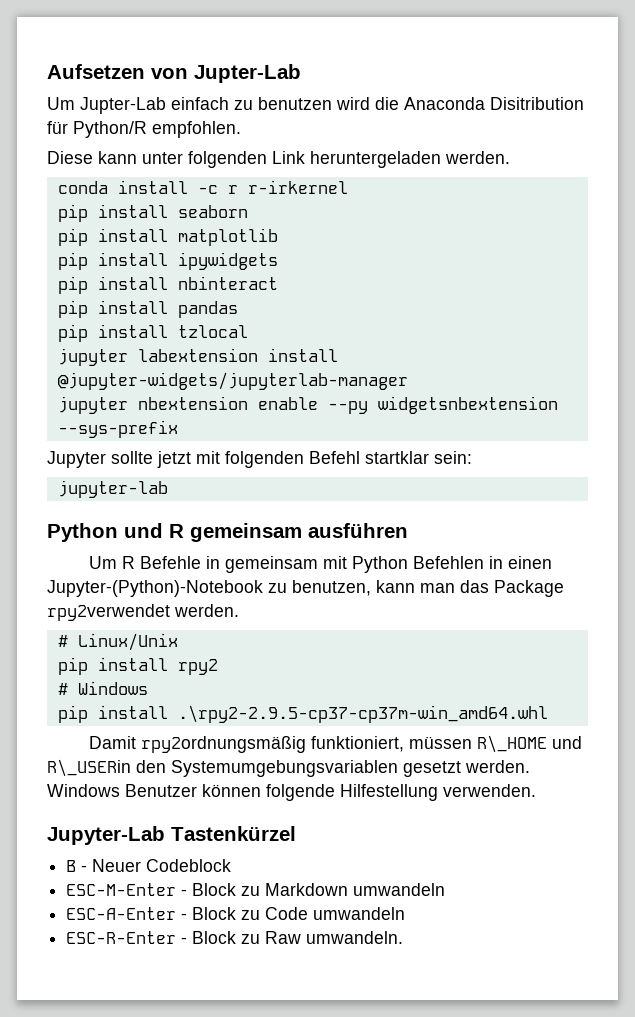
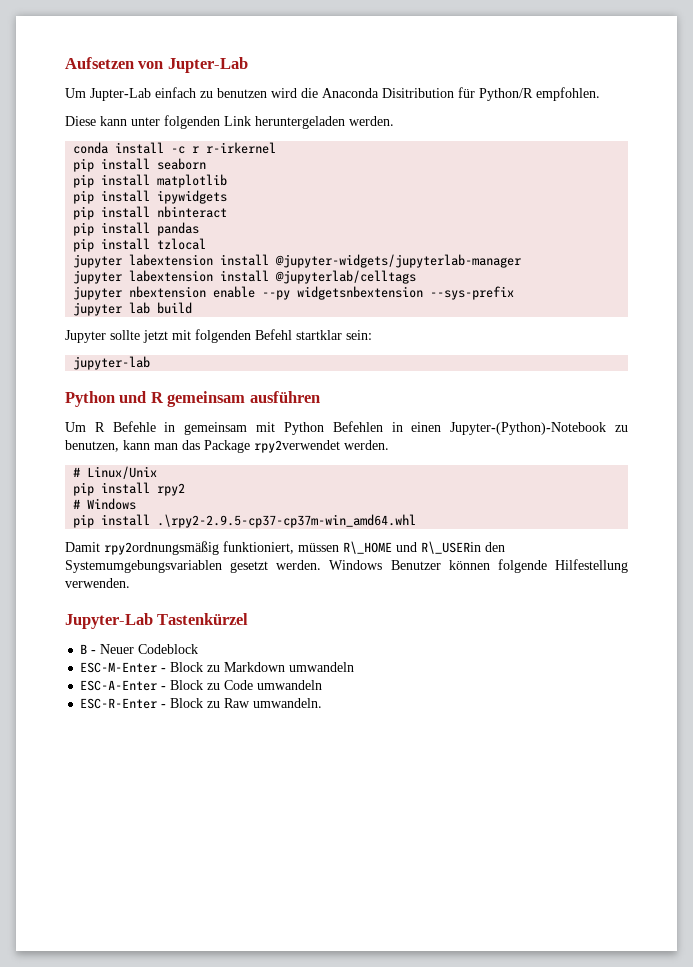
(408, 381) none -> [73,270,417,284] // jupyter labextension install @jupyterlab/celltags
(178, 429) none -> [73,302,193,316] // jupyter lab build

